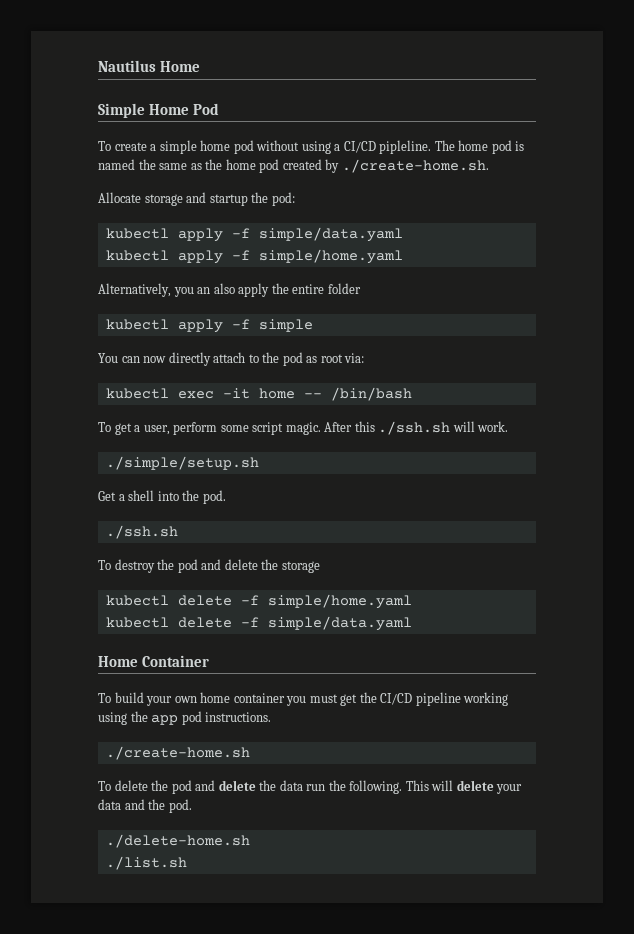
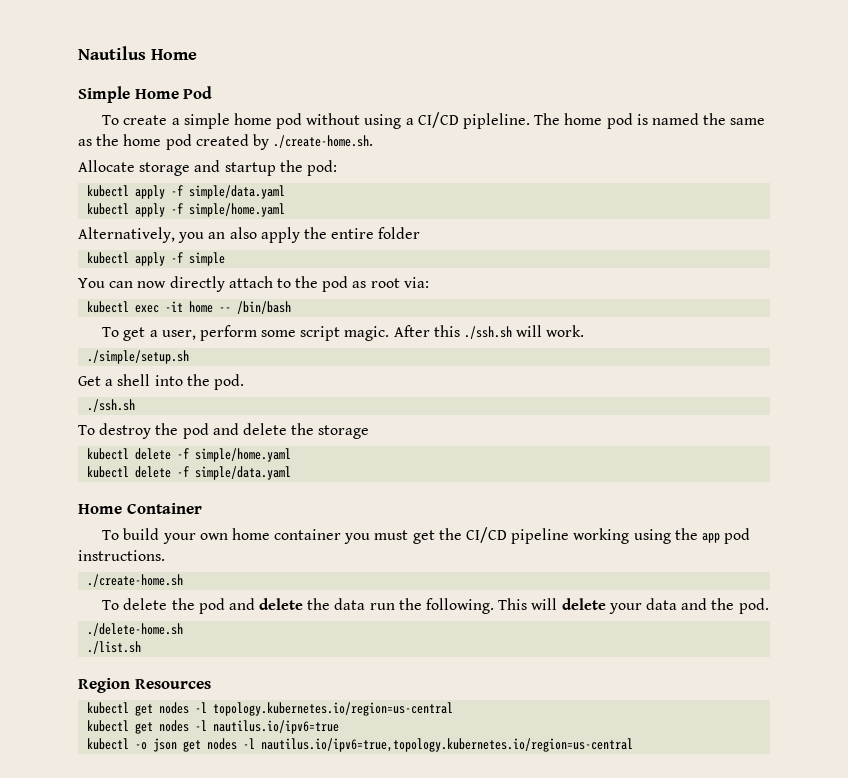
(187, 863) none -> [78,678,211,693] [87,702,454,716] [87,720,340,734] [87,738,634,752] // Region Resources // kubectl get nodes -l topology.kubernetes.io/region=us-central // kubectl get nodes -l nautilus.io/ipv6=true // kubectl -o json get nodes -l nautilus.io/ipv6=true,topology.kubernetes.io/region=us-central

